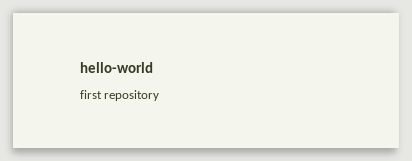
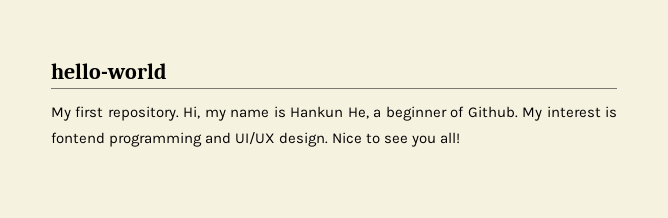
[80,90,160,101] first repository -> [51,106,617,121] [51,132,461,147] My first repository. Hi, my name is Hankun He, a beginner of Github. My interest is fontend programming and UI/UX design. Nice to see you all!

